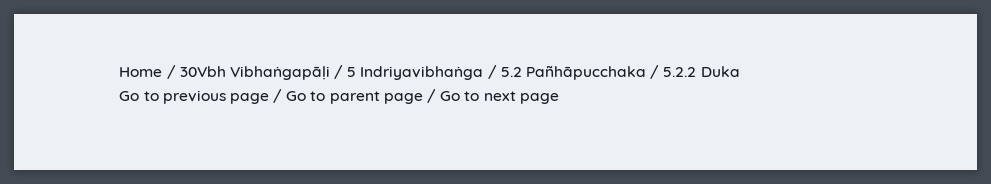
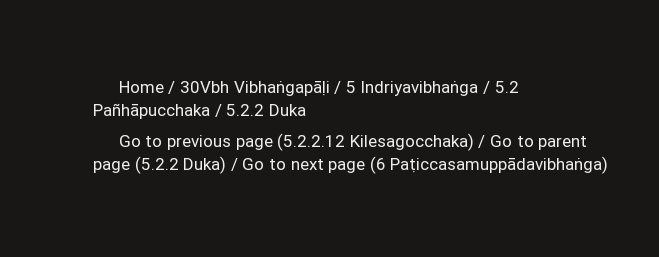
(269, 98) none -> [277,133,474,151] (5.2.2.12 Kilesagocchaka)
(423, 98) none -> [134,156,227,174] (5.2.2 Duka)
(559, 98) none -> [369,156,609,174] (6 Paṭiccasamuppādavibhaṅga)

